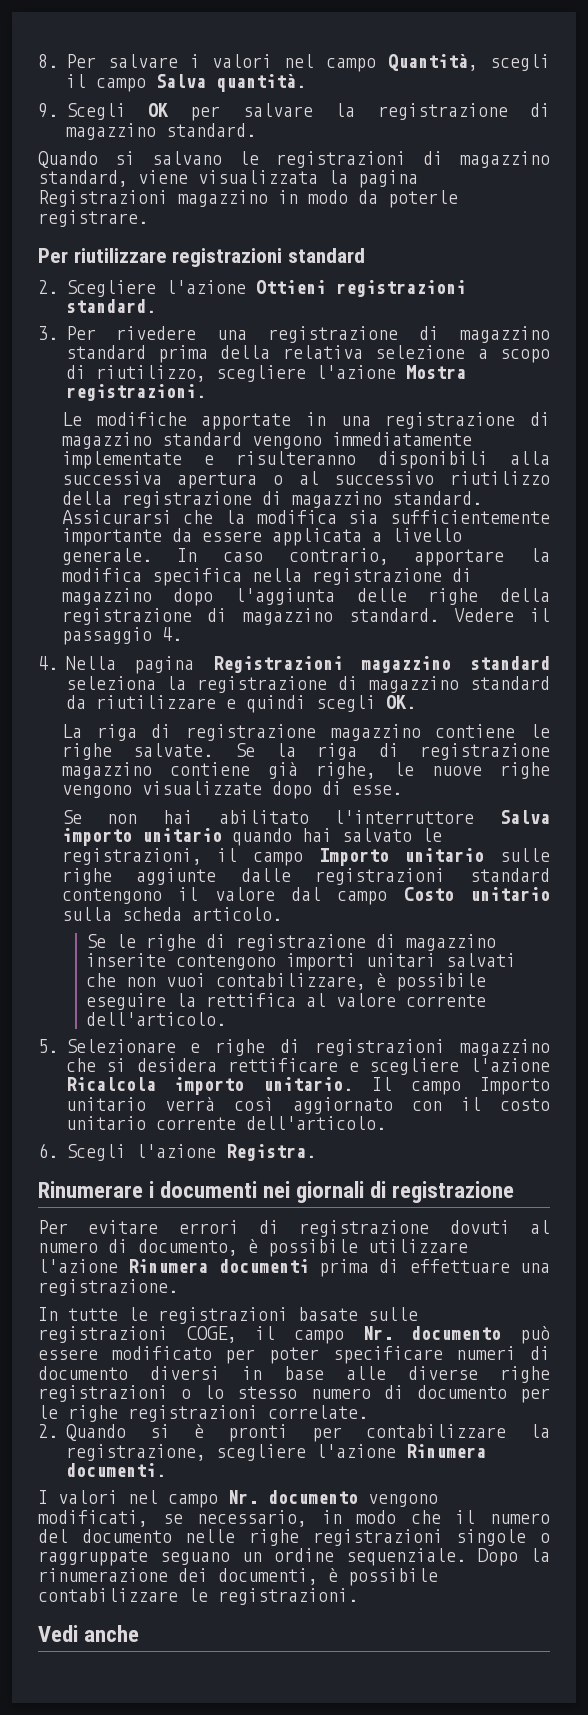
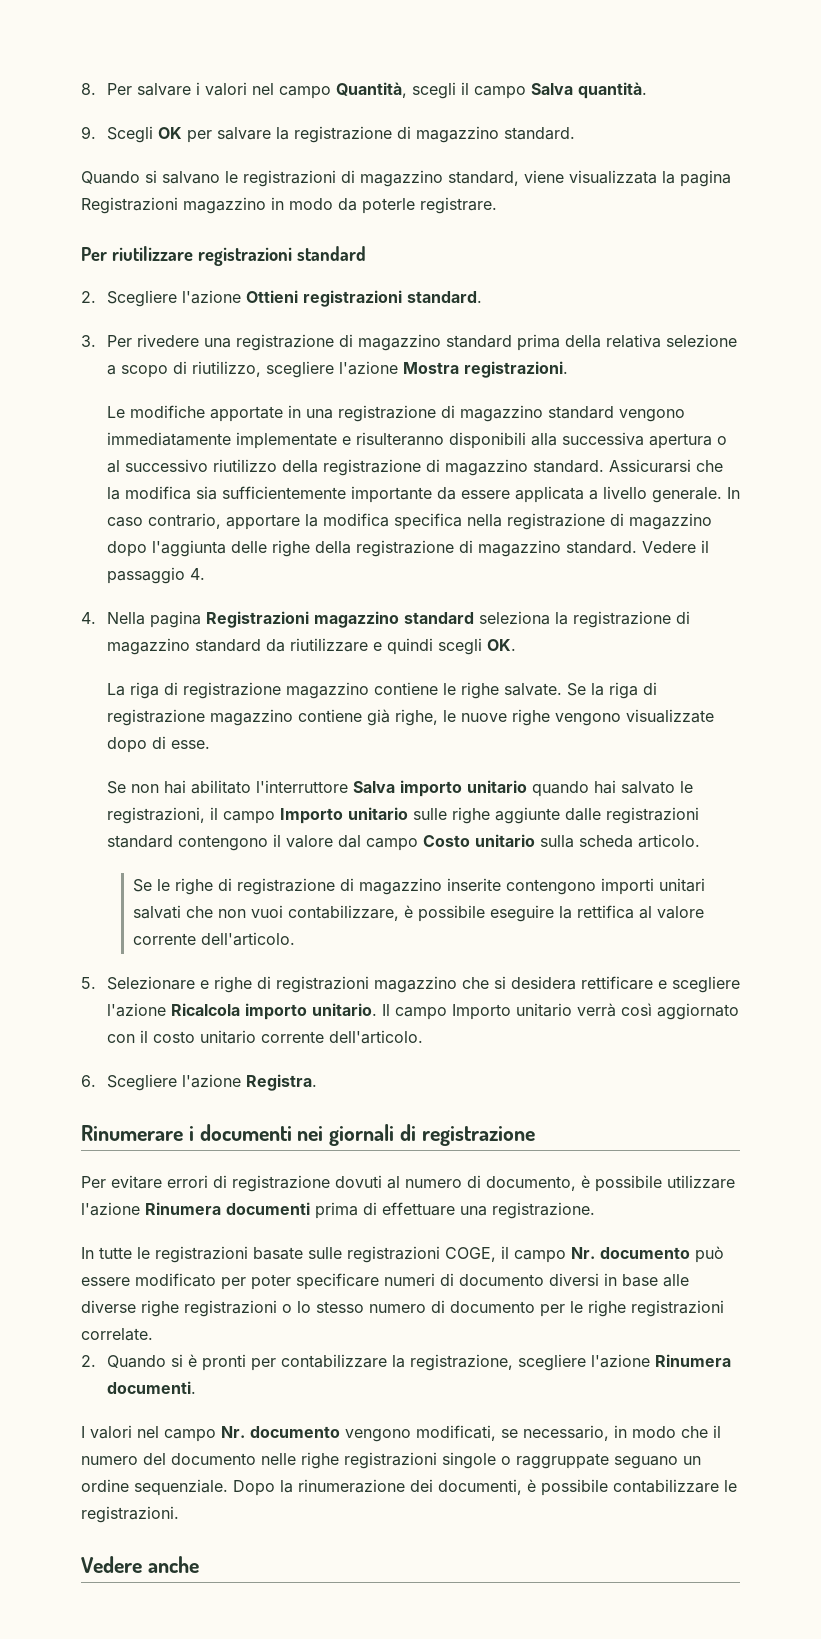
[65,1144,126,1161] Scegli -> [106,1074,177,1091] Scegliere
[38,1625,78,1642] Vedi -> [81,1556,142,1573] Vedere

